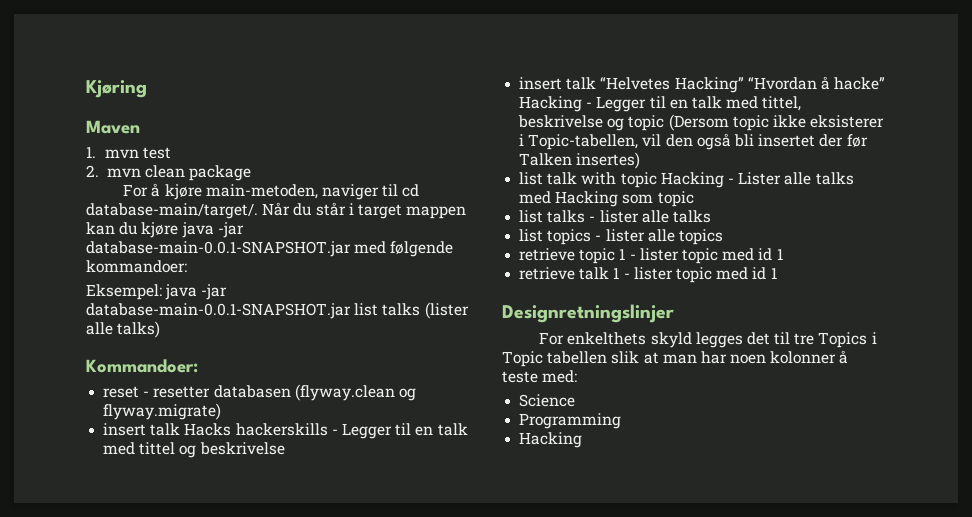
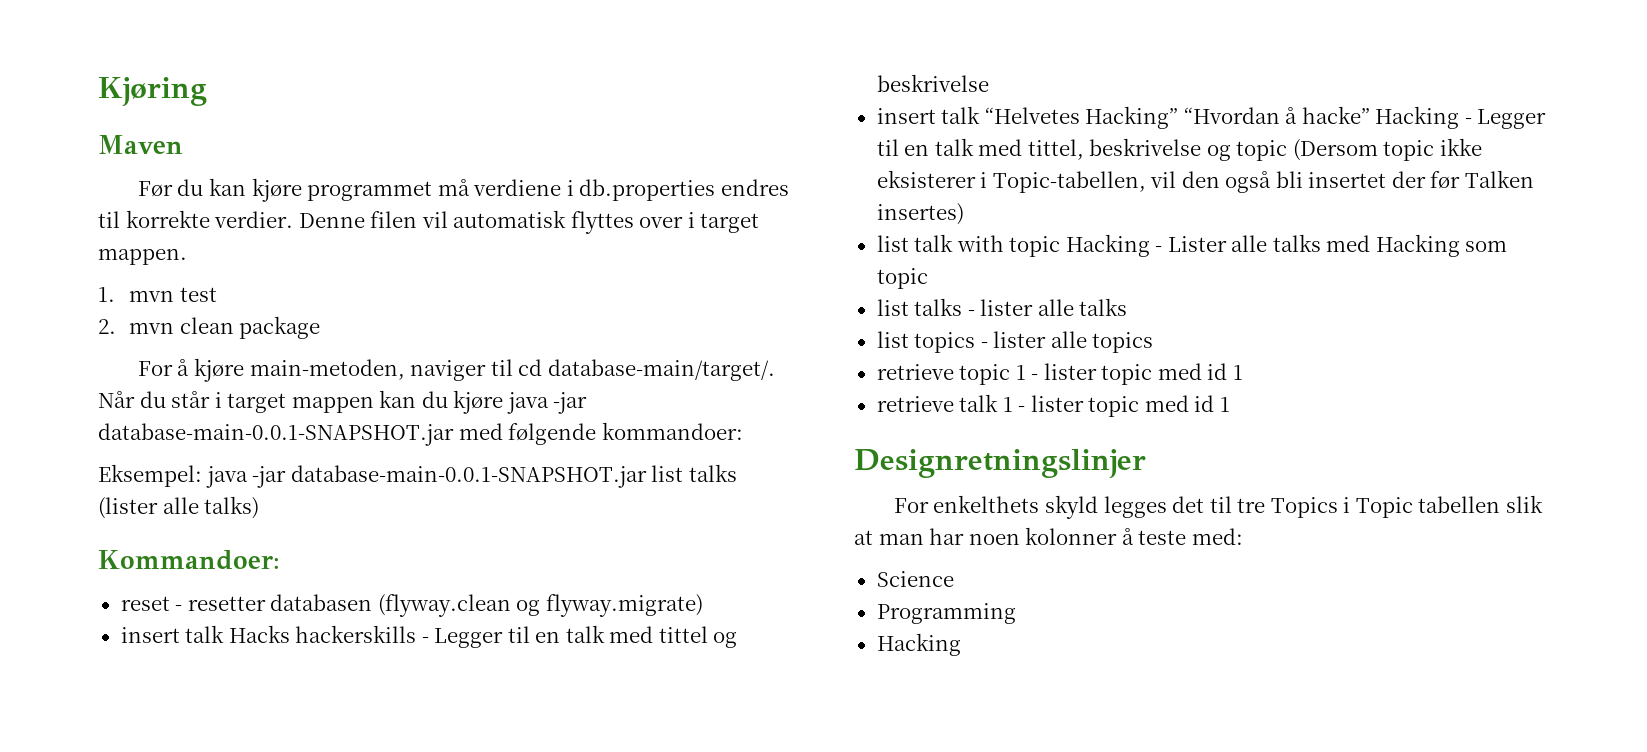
(140, 127) none -> [137,178,789,202] [98,210,760,234] [98,248,187,265] // Før du kan kjøre programmet må verdiene i db.properties endres til korrekte verdier. Denne filen vil automatisk flyttes over i target mappen.

